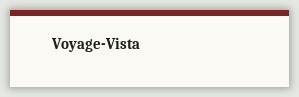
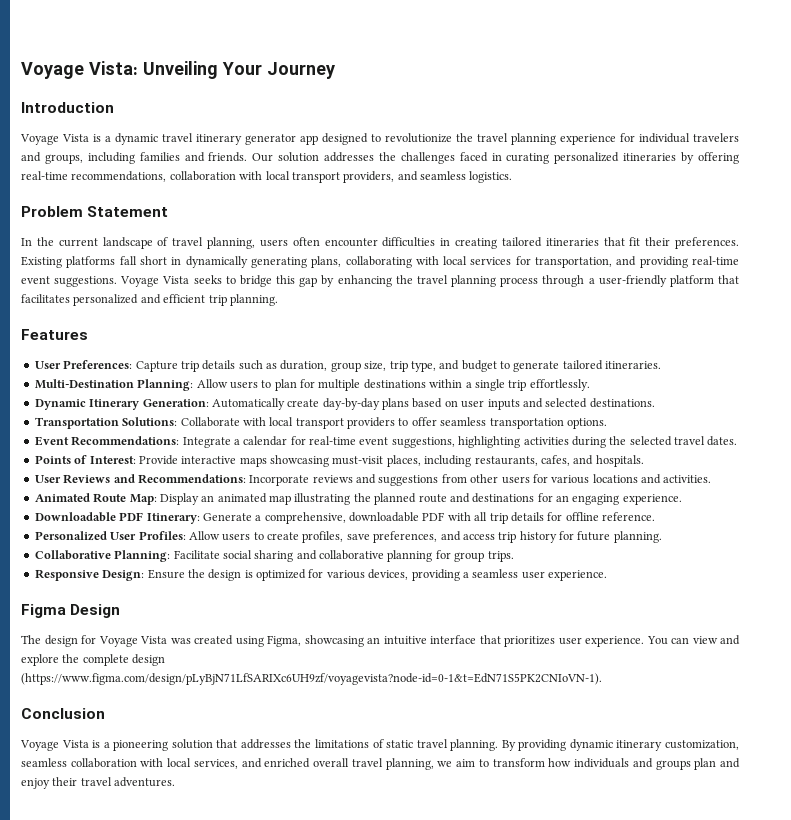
[51,37,140,52] Voyage-Vista -> [21,61,335,79] [21,102,114,113] [20,133,739,145] [21,152,739,164] [21,171,513,183] [21,206,169,217] [21,237,740,249] [21,256,739,268] [21,275,739,287] [21,294,278,306] [21,329,88,340] [34,360,662,372] [34,379,590,391] [34,398,655,410] [34,417,607,429] [34,436,738,448] [34,455,644,467] [34,474,712,486] [34,493,682,505] [34,512,655,524] [34,531,662,543] [34,550,514,562] [34,569,607,581] [21,604,121,618] [21,635,740,647] [21,654,166,666] [21,673,602,685] [21,708,105,719] [20,739,739,751] [21,758,740,770] [21,777,176,789] Voyage Vista: Unveiling Your Journey // Introduction // Voyage Vista is a dynamic travel itinerary generator app designed to revolutionize the travel planning experience for individual travelers and groups, including families and friends. Our solution addresses the challenges faced in curating personalized itineraries by offering real-time recommendations, collaboration with local transport providers, and seamless logistics. // Problem Statement // In the current landscape of travel planning, users often encounter difficulties in creating tailored itineraries that fit their preferences. Existing platforms fall short in dynamically generating plans, collaborating with local services for transportation, and providing real-time event suggestions. Voyage Vista seeks to bridge this gap by enhancing the travel planning process through a user-friendly platform that facilitates personalized and efficient trip planning. // Features // User Preferences: Capture trip details such as duration, group size, trip type, and budget to generate tailored itineraries. // Multi-Destination Planning: Allow users to plan for multiple destinations within a single trip effortlessly. // Dynamic Itinerary Generation: Automatically create day-by-day plans based on user inputs and selected destinations. // Transportation Solutions: Collaborate with local transport providers to offer seamless transportation options. // Event Recommendations: Integrate a calendar for real-time event suggestions, highlighting activities during the selected travel dates. // Points of Interest: Provide interactive maps showcasing must-visit places, including restaurants, cafes, and hospitals. // User Reviews and Recommendations: Incorporate reviews and suggestions from other users for various locations and activities. // Animated Route Map: Display an animated map illustrating the planned route and destinations for an engaging experience. // Downloadable PDF Itinerary: Generate a comprehensive, downloadable PDF with all trip details for offline reference. // Personalized User Profiles: Allow users to create profiles, save preferences, and access trip history for future planning. // Collaborative Planning: Facilitate social sharing and collaborative planning for group trips. // Responsive Design: Ensure the design is optimized for various devices, providing a seamless user experience. // Figma Design // The design for Voyage Vista was created using Figma, showcasing an intuitive interface that prioritizes user experience. You can view and explore the complete design (https://www.figma.com/design/pLyBjN71LfSARIXc6UH9zf/voyagevista?node-id=0-1&t=EdN71S5PK2CNIoVN-1). // Conclusion // Voyage Vista is a pioneering solution that addresses the limitations of static travel planning. By providing dynamic itinerary customization, seamless collaboration with local services, and enriched overall travel planning, we aim to transform how individuals and groups plan and enjoy their travel adventures.

